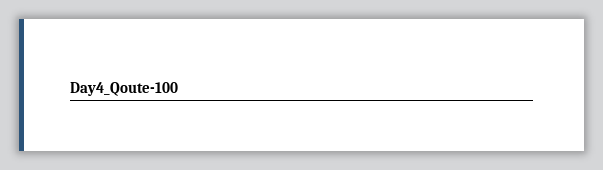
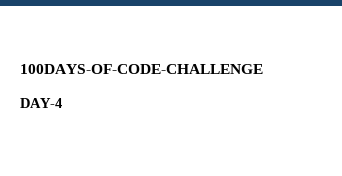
[70,82,178,96] Day4_Qoute-100 -> [20,64,263,74] [20,98,62,108] 100DAYS-OF-CODE-CHALLENGE // DAY-4

